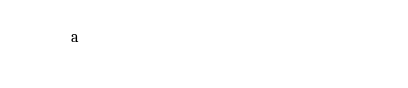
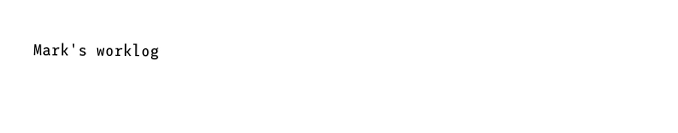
[71,34,79,42] a -> [33,42,160,61] Mark's worklog

